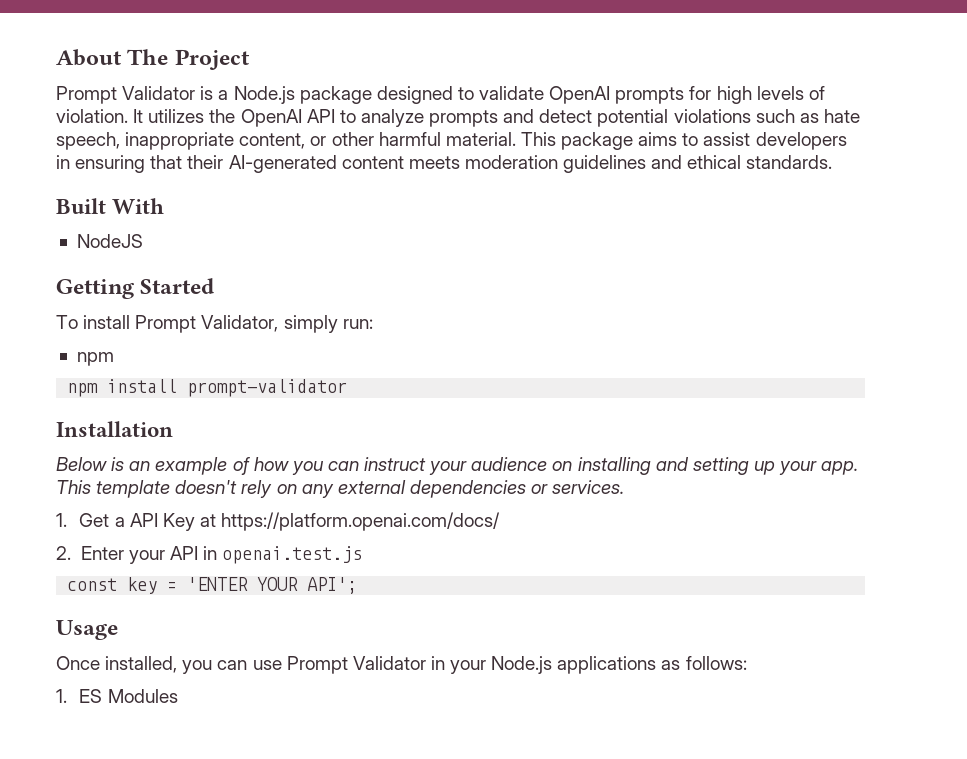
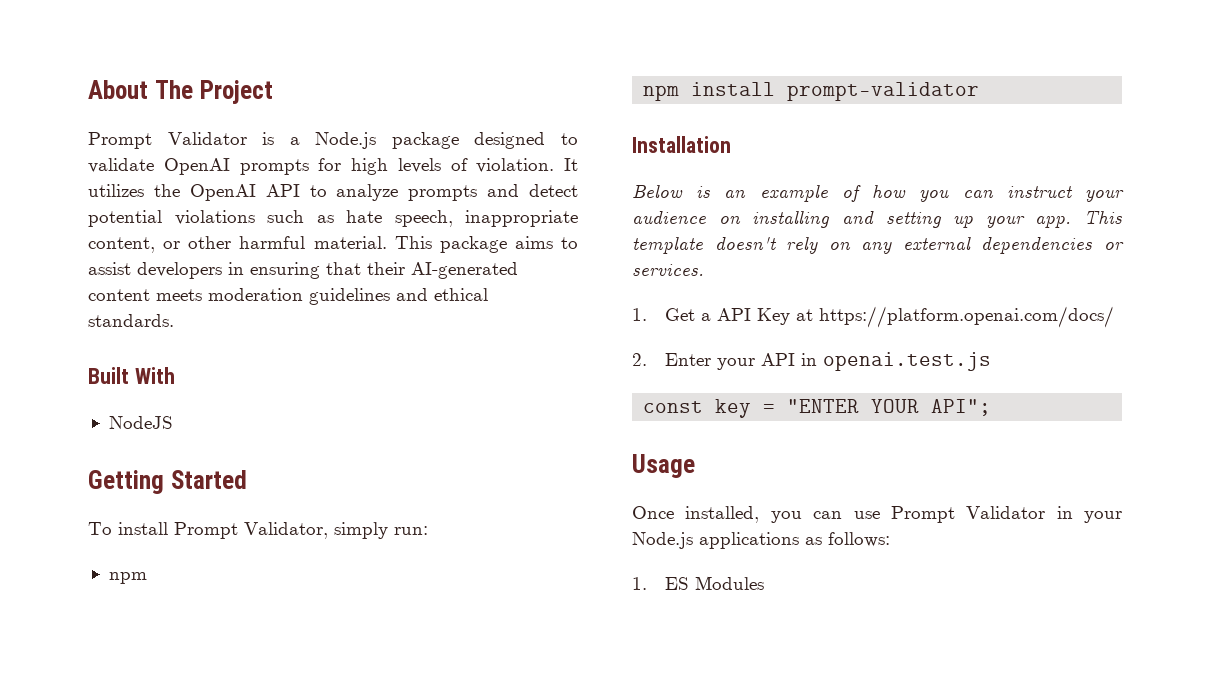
[187,577,358,594] 'ENTER YOUR API'; -> [787,399,992,416] "ENTER YOUR API";

